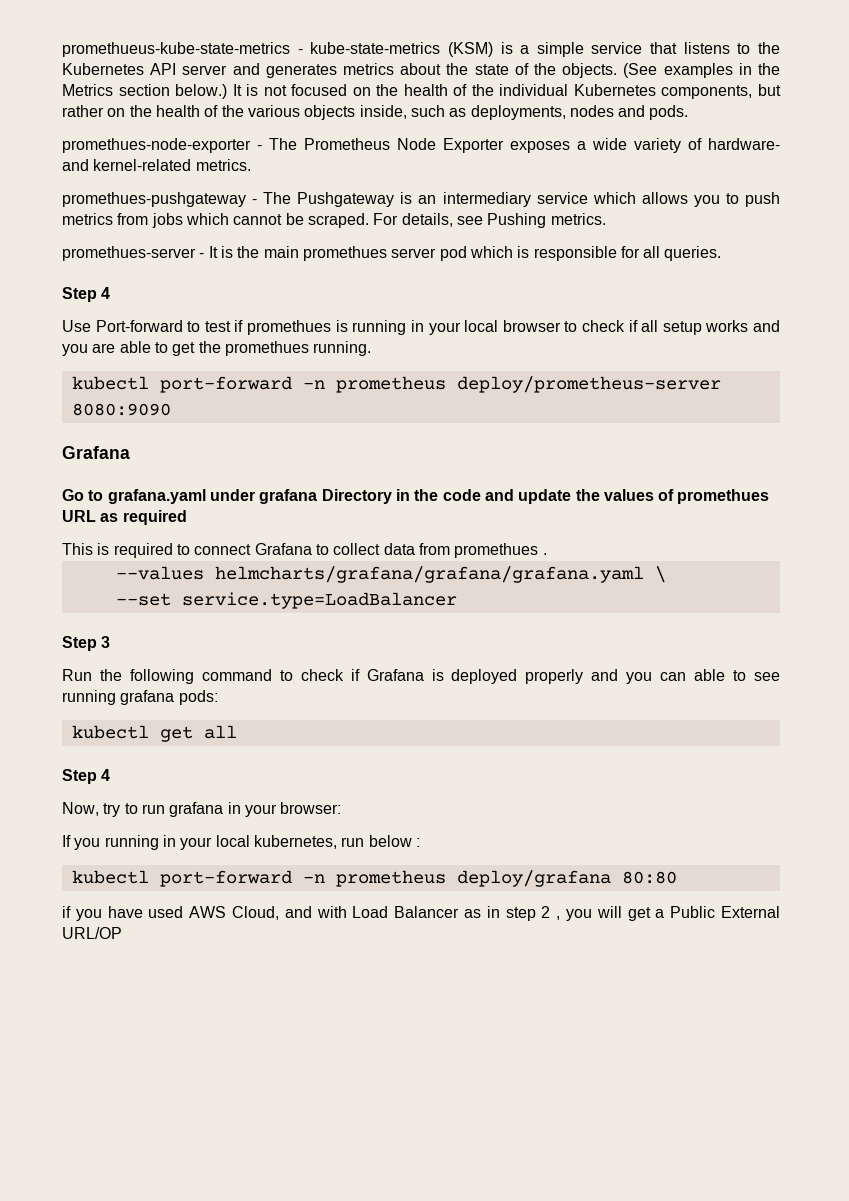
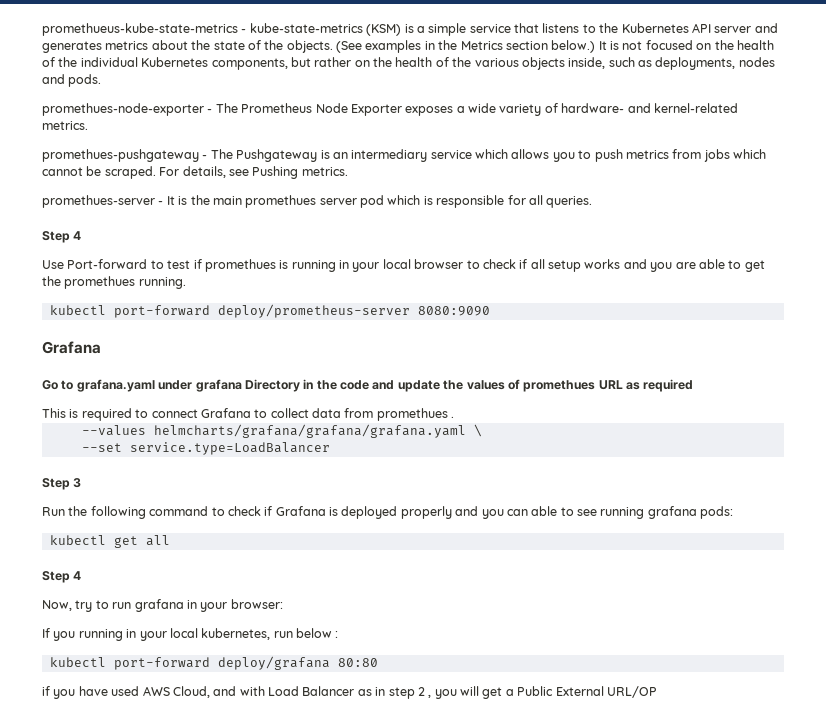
[302,376,446,393] -n prometheus -> (210, 311) none
[302,870,446,887] -n prometheus -> (210, 663) none

